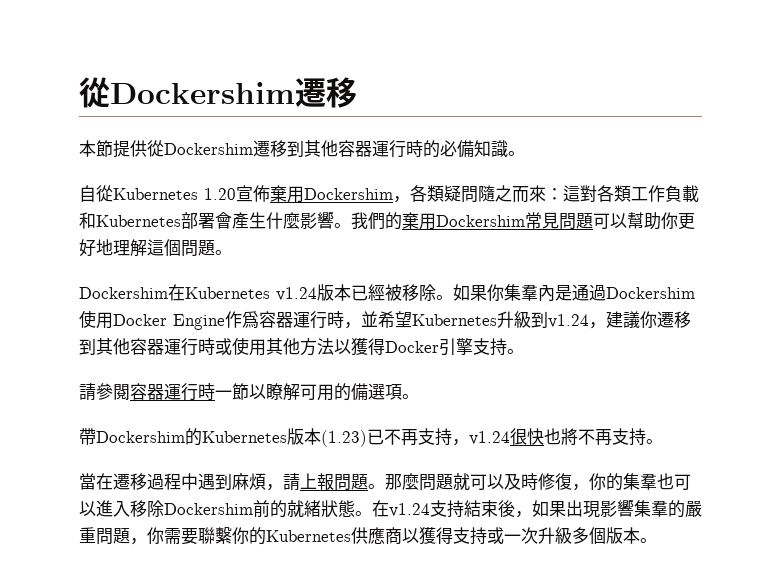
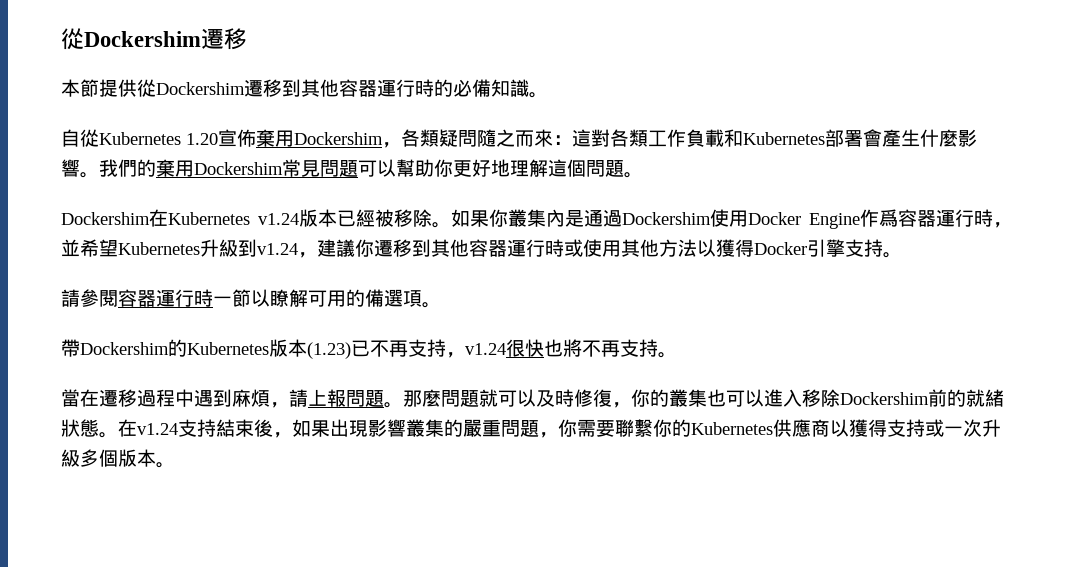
[504,284,538,301] 集羣 -> [508,209,546,227] 叢集
[623,473,657,490] 集羣 -> [669,389,707,407] 叢集
[634,500,668,517] 集羣 -> [406,419,444,437] 叢集

